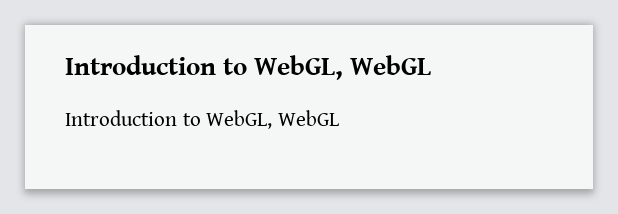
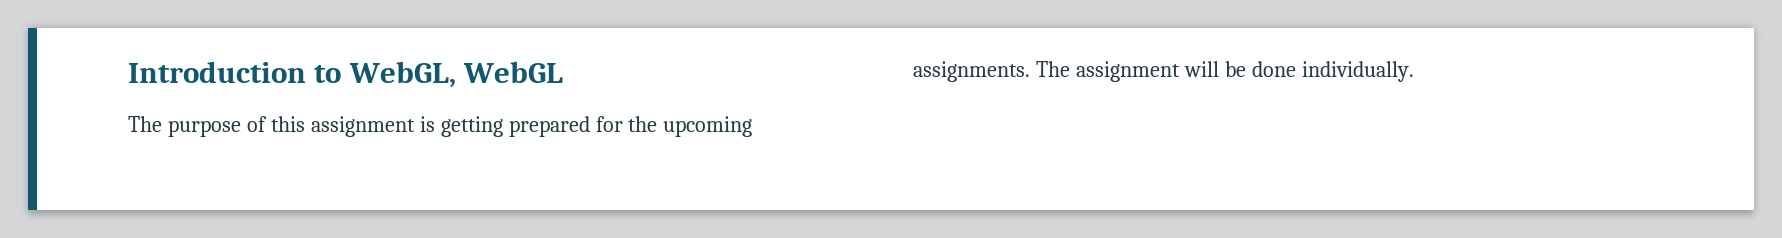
[65,110,340,129] Introduction to WebGL, WebGL -> [128,116,753,137] [913,61,1414,82] The purpose of this assignment is getting prepared for the upcoming assignments. The assignment will be done individually.

